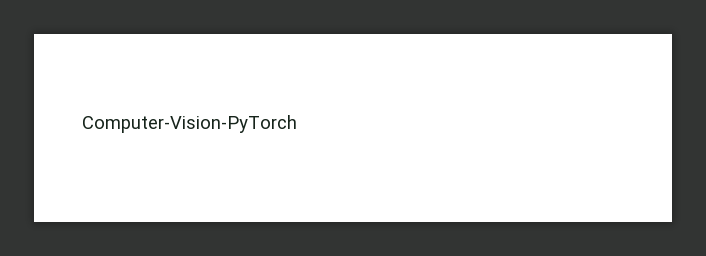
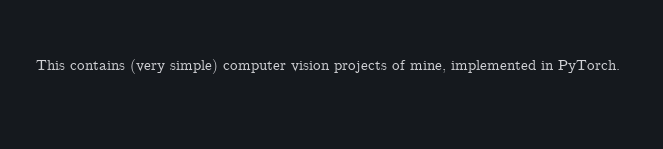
[82,115,297,133] Computer-Vision-PyTorch -> [36,59,620,74] This contains (very simple) computer vision projects of mine, implemented in PyTorch.

